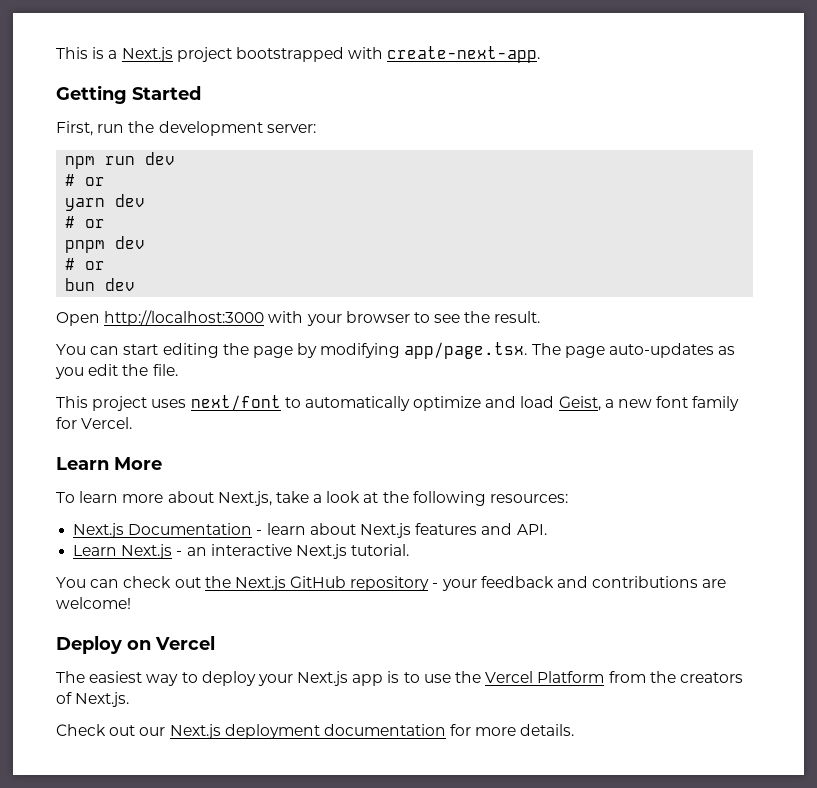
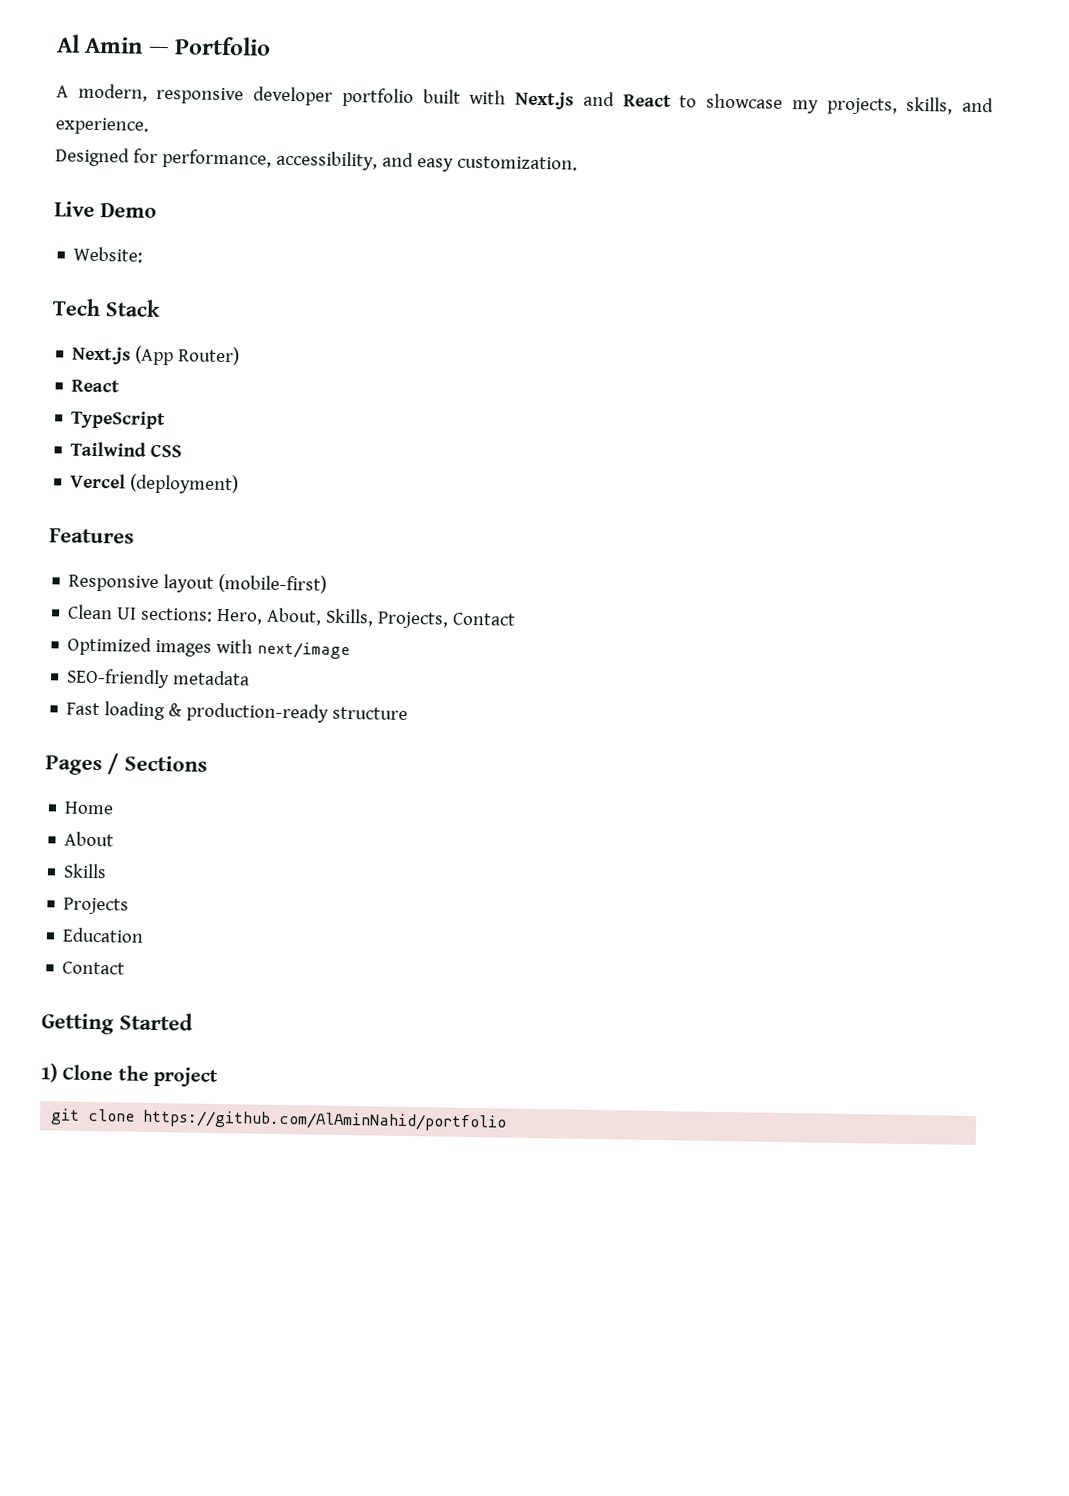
[56,46,541,63] [56,85,201,104] [56,121,316,136] [65,152,176,169] [65,174,106,186] [65,194,146,211] [65,216,106,228] [65,236,146,253] [65,258,106,270] [65,278,136,291] [56,310,541,326] [56,342,736,359] [55,364,178,379] [56,395,740,411] [56,417,133,429] [56,457,162,470] [56,491,569,506] [73,523,547,538] [73,544,410,559] [56,576,727,591] [56,597,131,609] [56,636,215,654] [56,671,743,686] [56,692,130,707] [56,724,575,739] This is a Next.js project bootstrapped with create-next-app. // Getting Started // First, run the development server: // npm run dev // # or // yarn dev // # or // pnpm dev // # or // bun dev // Open http://localhost:3000 with your browser to see the result. // You can start editing the page by modifying app/page.tsx. The page auto-updates as you edit the file. // This project uses next/font to automatically optimize and load Geist, a new font family for Vercel. // Learn More // To learn more about Next.js, take a look at the following resources: // Next.js Documentation - learn about Next.js features and API. // Learn Next.js - an interactive Next.js tutorial. // You can check out the Next.js GitHub repository - your feedback and contributions are welcome! // Deploy on Vercel // The easiest way to deploy your Next.js app is to use the Vercel Platform from the creators of Next.js. // Check out our Next.js deployment documentation for more details. -> [56,34,272,56] [56,83,995,115] [55,117,149,135] [55,147,578,172] [54,201,157,218] [73,246,144,263] [52,298,161,317] [72,345,241,366] [71,379,121,393] [71,410,167,430] [70,441,183,458] [70,473,240,495] [49,528,134,544] [68,573,328,594] [67,604,517,629] [67,636,351,660] [66,668,251,689] [66,701,409,723] [45,753,207,776] [64,801,115,815] [64,831,115,847] [63,863,108,879] [63,897,130,915] [62,927,145,943] [62,961,126,975] [41,1012,193,1035] [40,1063,219,1088] [50,1108,508,1132] Al Amin — Portfolio // A modern, responsive developer portfolio built with Next.js and React to showcase my projects, skills, and experience. // Designed for performance, accessibility, and easy customization. // Live Demo // Website: // Tech Stack // Next.js (App Router) // React // TypeScript // Tailwind CSS // Vercel (deployment) // Features // Responsive layout (mobile-first) // Clean UI sections: Hero, About, Skills, Projects, Contact // Optimized images with next/image // SEO-friendly metadata // Fast loading & production-ready structure // Pages / Sections // Home // About // Skills // Projects // Education // Contact // Getting Started // 1) Clone the project // git clone https://github.com/AlAminNahid/portfolio

